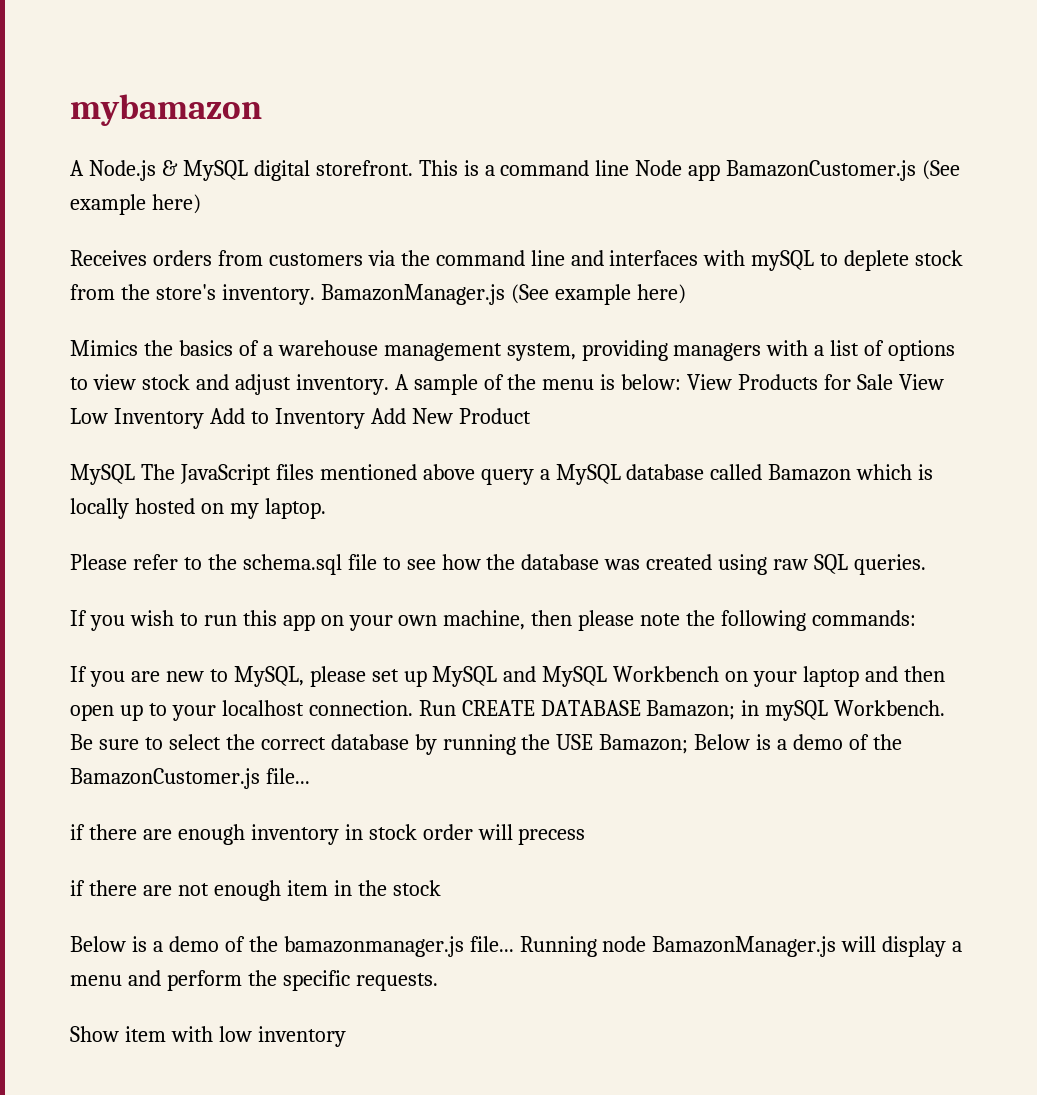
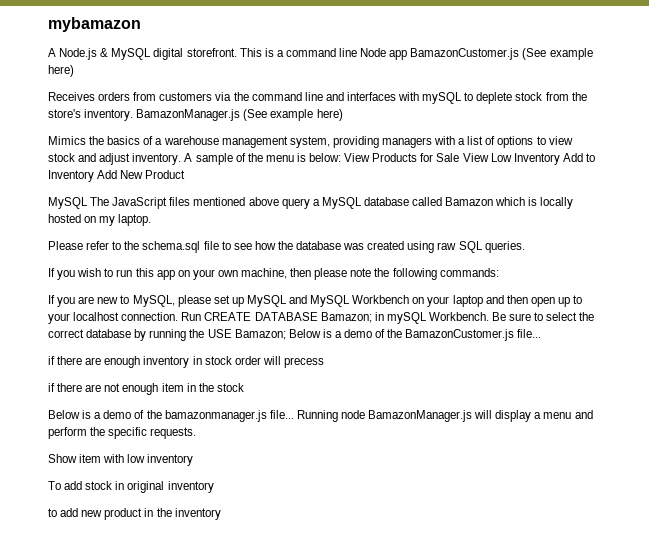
(346, 1036) none -> [48,481,214,493] [48,508,221,520] // To add stock in original inventory // to add new product in the inventory

